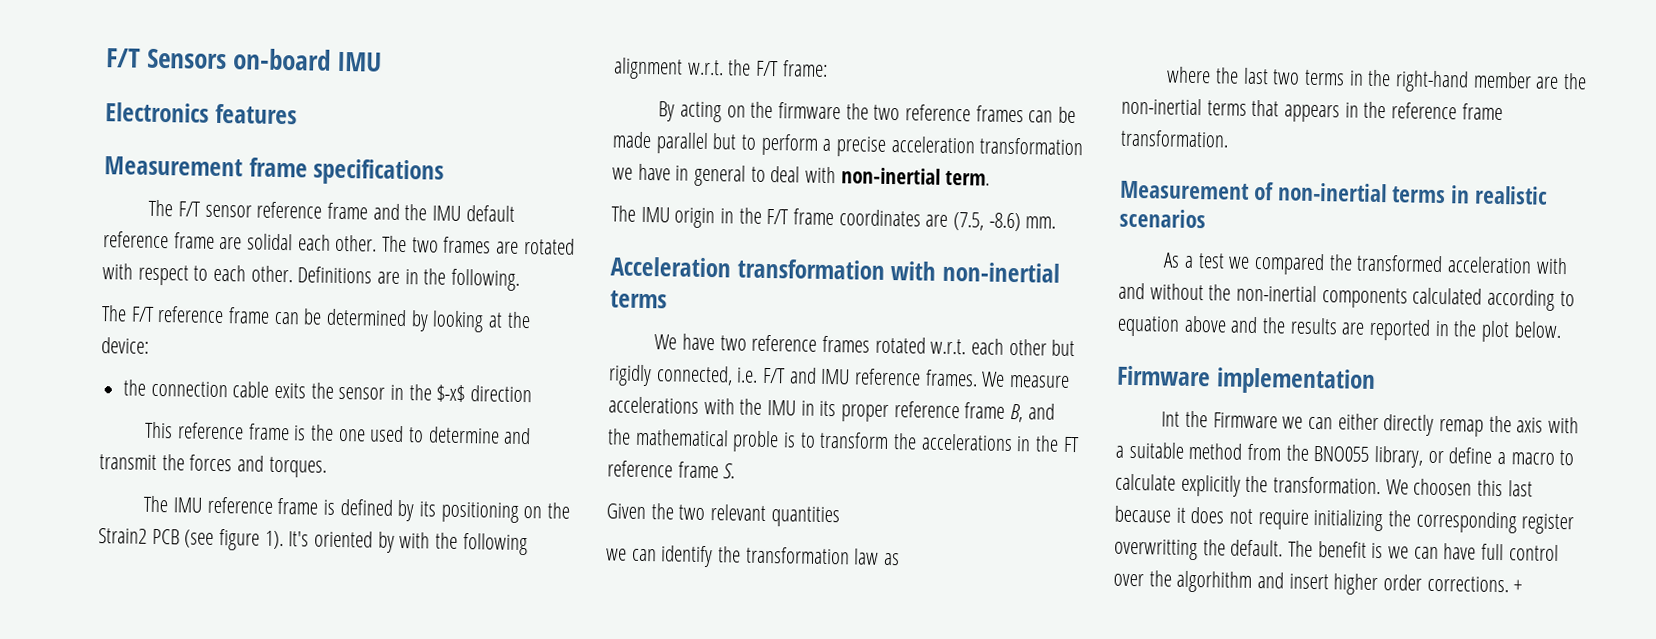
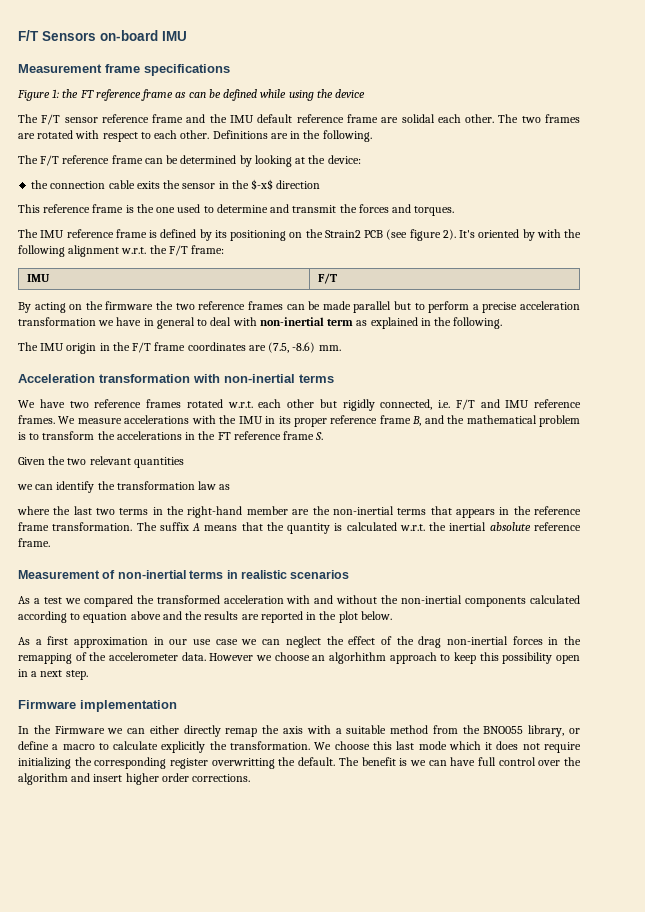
[105,102,297,125] // Electronics features -> (187, 36) none
(445, 172) none -> [17,89,366,101] // Figure 1: the FT reference frame as can be defined while using the device
[264,530,284,550] 1). -> [442,229,456,240] 2).
(828, 68) none -> [26,274,50,282] [317,273,337,284] // IMU | F/T
[945,170,991,186] term. -> [327,317,503,329] term as explained in the following.
[732,430,780,453] proble -> [539,415,580,427] problem
(1229, 138) none -> [136,522,581,534] [18,538,50,547] The suffix A means that the quantity is calculated w.r.t. the inertial absolute reference frame.
(1562, 330) none -> [18,636,581,648] [18,652,581,664] [18,669,88,680] // As a first approximation in our use case we can neglect the effect of the drag non-inertial forces in the remapping of the accelerometer data. However we choose an algorhithm approach to keep this possibility open in a next step.
[1161,411,1181,427] Int -> [18,726,29,734] In
[1413,478,1473,496] choosen -> [334,741,370,750] choose
[1114,505,1171,523] because -> [418,741,481,750] mode which
[1176,570,1253,594] algorhithm -> [18,773,68,785] algorithm
[1513,579,1523,593] + -> (251, 778) none

